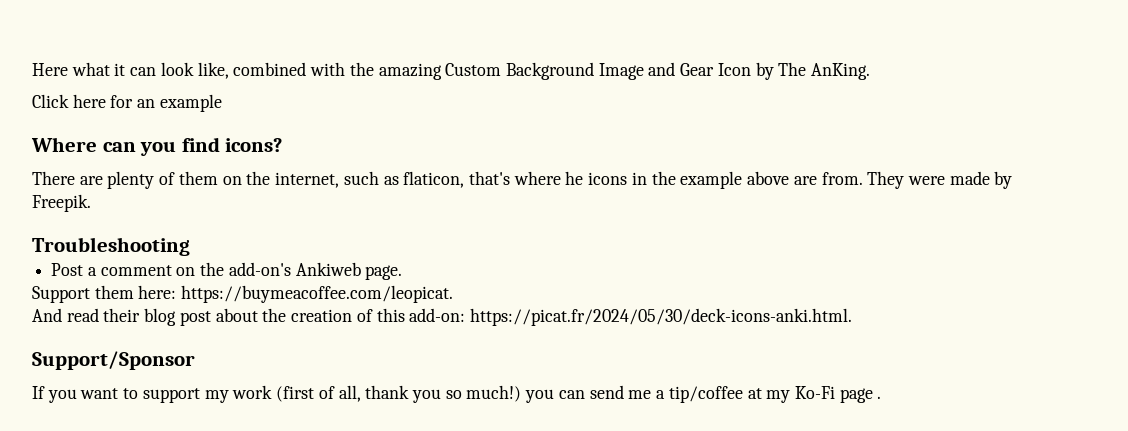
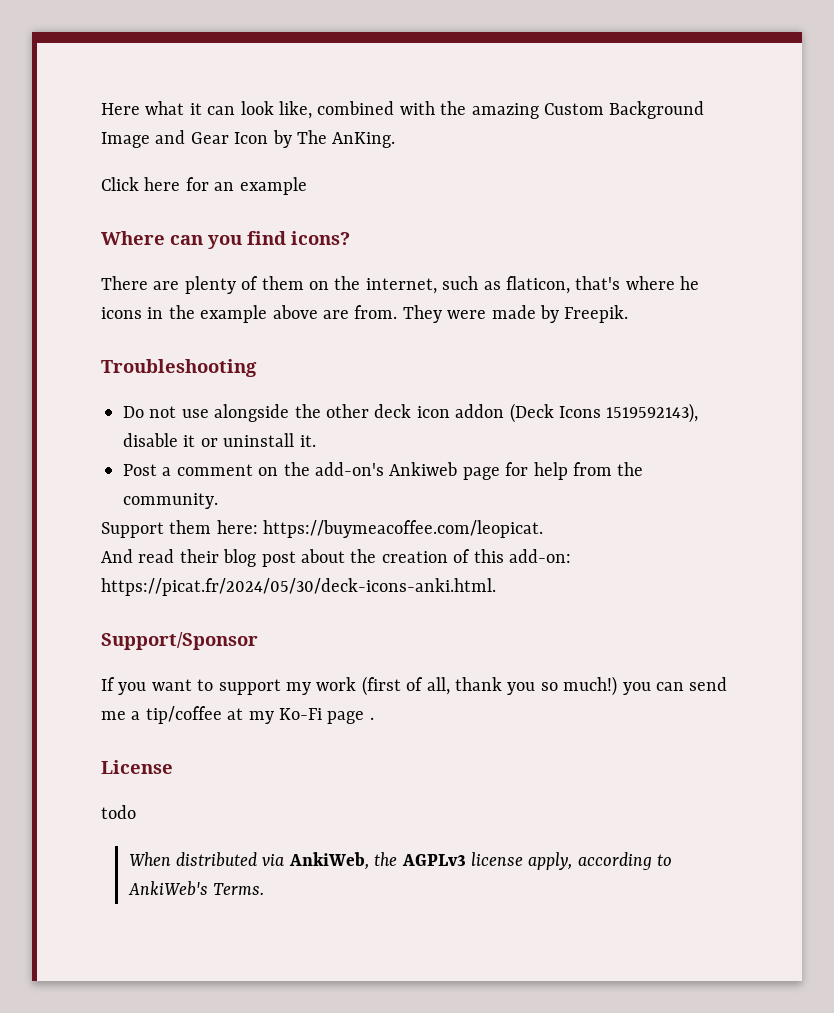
(190, 246) none -> [123,403,699,423] [123,433,316,447] // Do not use alongside the other deck icon addon (Deck Icons 1519592143), disable it or uninstall it.
[365,265,403,280] page. -> [462,462,644,480] [123,493,218,509] page for help from the community.
(882, 397) none -> [101,760,173,774] [101,805,136,819] [128,852,673,870] [127,881,264,896] // License // todo // When distributed via AnkiWeb, the AGPLv3 license apply, according to AnkiWeb's Terms.

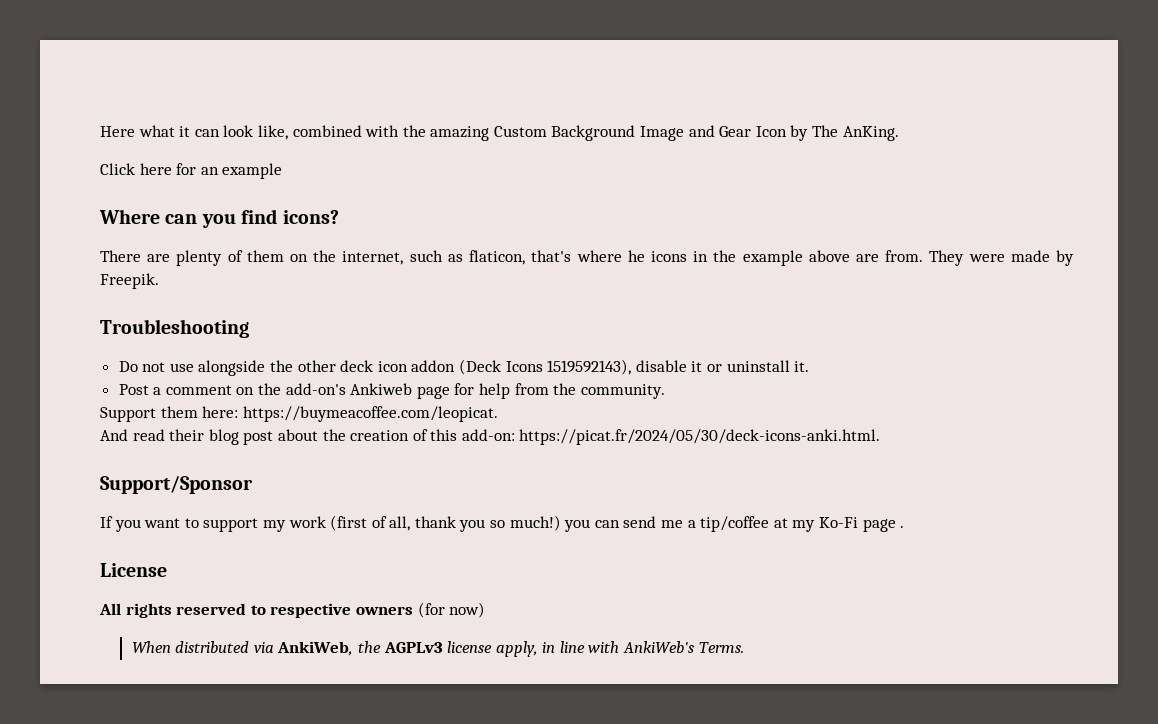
[101,805,136,819] todo -> [99,602,486,618] All rights reserved to respective owners (for now)
[577,852,673,870] according to -> [542,641,620,653] in line with

